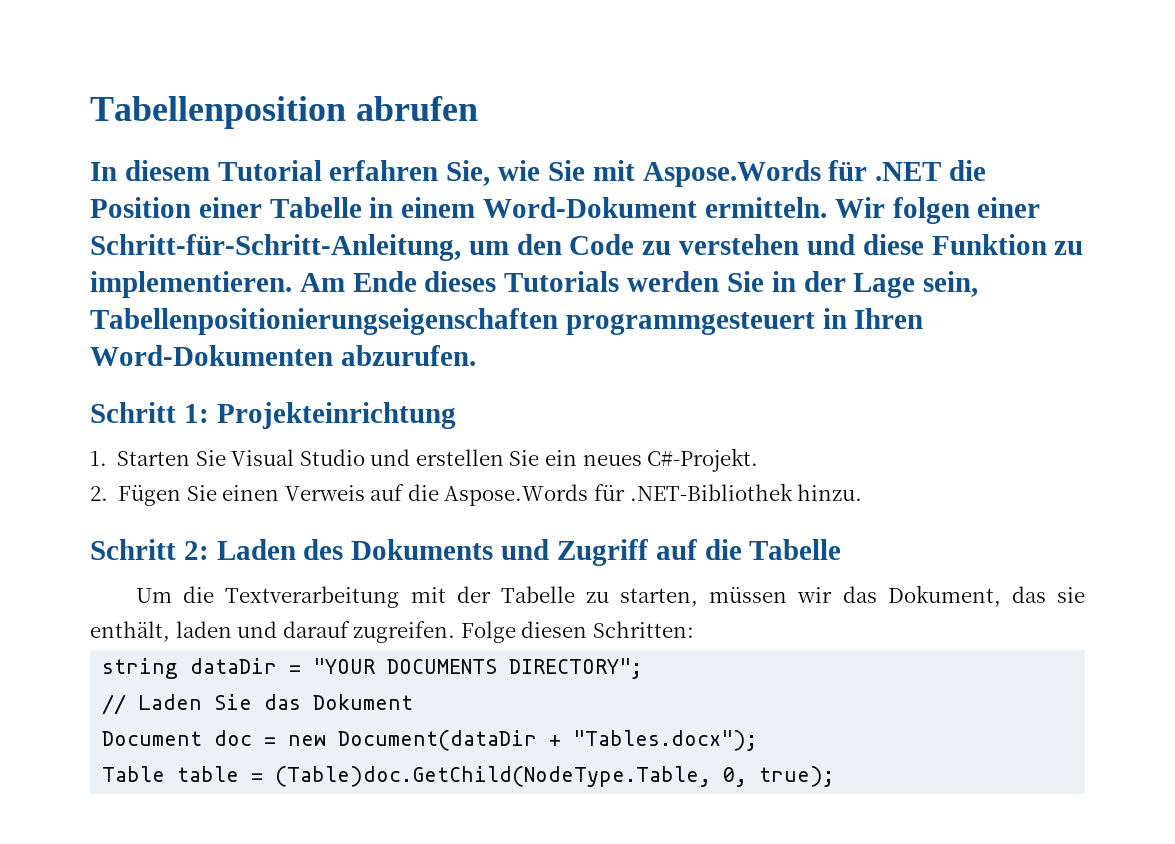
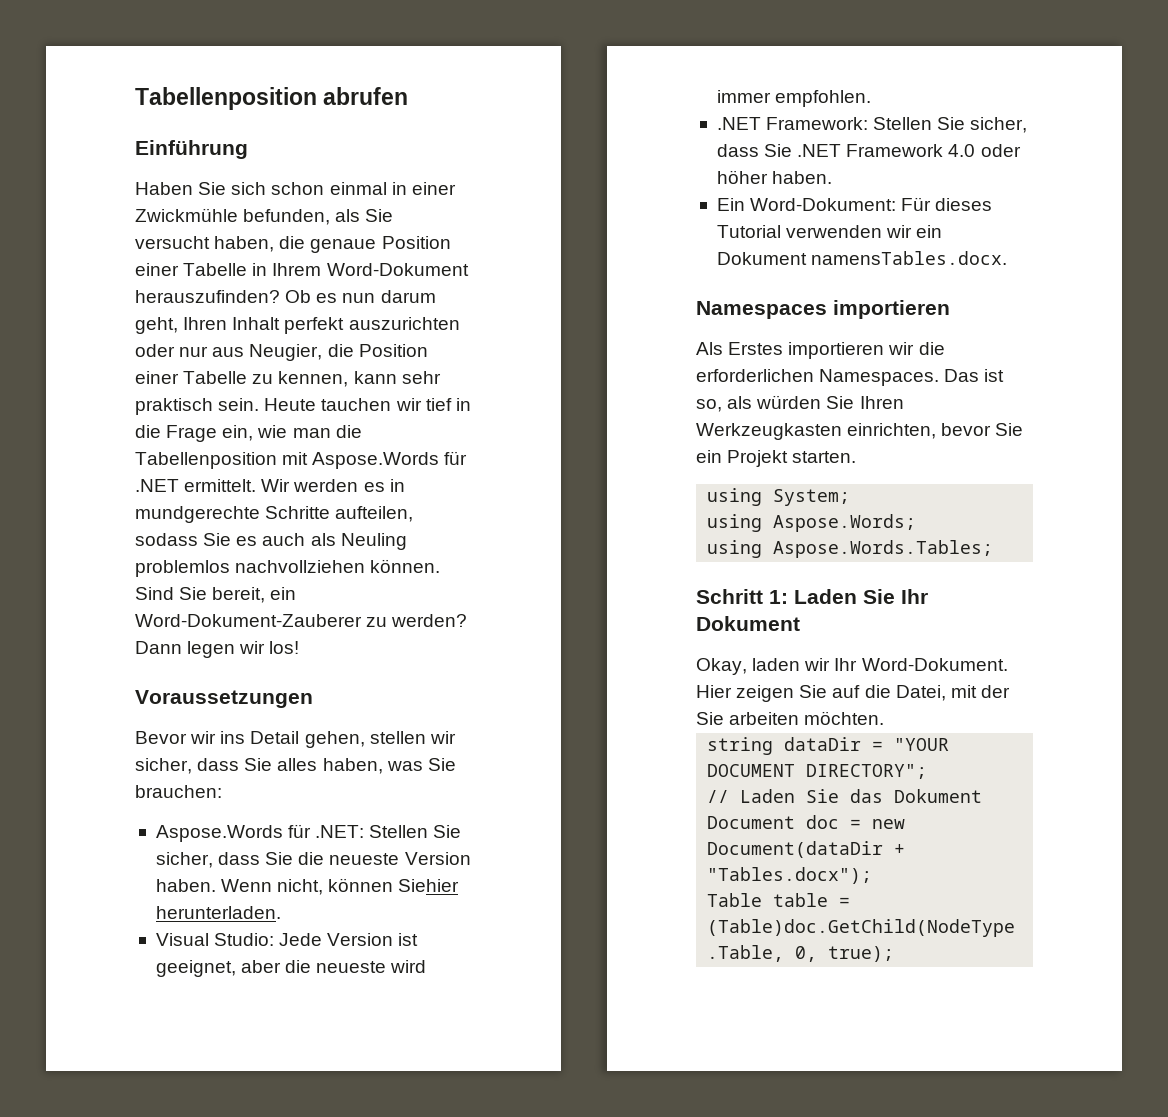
[90,160,987,187] [90,197,1041,224] [90,234,1084,261] [90,271,979,298] [90,308,924,335] [90,345,476,366] [90,402,456,429] [90,448,759,472] [90,483,863,506] [90,539,842,566] [136,585,1086,608] [90,621,694,643] In diesem Tutorial erfahren Sie, wie Sie mit Aspose.Words für .NET die Position einer Tabelle in einem Word-Dokument ermitteln. Wir folgen einer Schritt-für-Schritt-Anleitung, um den Code zu verstehen und diese Funktion zu implementieren. Am Ende dieses Tutorials werden Sie in der Lage sein, Tabellenpositionierungseigenschaften programmgesteuert in Ihren Word-Dokumenten abzurufen. // Schritt 1: Projekteinrichtung // 1. Starten Sie Visual Studio und erstellen Sie ein neues C#-Projekt. // 2. Fügen Sie einen Verweis auf die Aspose.Words für .NET-Bibliothek hinzu. // Schritt 2: Laden des Dokuments und Zugriff auf die Tabelle // Um die Textverarbeitung mit der Tabelle zu starten, müssen wir das Dokument, das sie enthält, laden und darauf zugreifen. Folge diesen Schritten: -> [135,140,248,159] [135,182,456,195] [135,208,394,225] [135,236,451,253] [135,263,469,276] [135,290,436,303] [135,317,460,334] [135,344,428,361] [135,371,441,387] [135,398,471,415] [135,425,362,442] [135,451,468,469] [135,479,405,492] [135,506,414,523] [135,533,407,550] [135,559,441,577] [135,587,297,603] [135,614,468,627] [135,641,300,658] [135,690,313,708] [135,731,456,748] [135,758,456,774] [135,785,222,798] [155,824,462,842] [155,852,471,868] [155,878,460,895] [155,906,281,919] [155,933,419,946] [155,960,427,977] [716,90,872,107] [716,117,1028,133] [716,144,1021,157] [716,170,833,184] [716,197,993,211] [716,225,943,238] [716,251,1008,265] [696,300,950,319] [696,342,945,359] [696,369,1005,386] [696,395,904,412] [696,423,1024,440] [696,450,857,467] [707,488,851,506] [707,514,917,532] [707,540,994,558] [696,589,928,604] [696,616,800,631] [696,658,1008,675] [696,685,1010,702] [696,711,885,725] Einführung // Haben Sie sich schon einmal in einer Zwickmühle befunden, als Sie versucht haben, die genaue Position einer Tabelle in Ihrem Word-Dokument herauszufinden? Ob es nun darum geht, Ihren Inhalt perfekt auszurichten oder nur aus Neugier, die Position einer Tabelle zu kennen, kann sehr praktisch sein. Heute tauchen wir tief in die Frage ein, wie man die Tabellenposition mit Aspose.Words für .NET ermittelt. Wir werden es in mundgerechte Schritte aufteilen, sodass Sie es auch als Neuling problemlos nachvollziehen können. Sind Sie bereit, ein Word-Dokument-Zauberer zu werden? Dann legen wir los! // Voraussetzungen // Bevor wir ins Detail gehen, stellen wir sicher, dass Sie alles haben, was Sie brauchen: // Aspose.Words für .NET: Stellen Sie sicher, dass Sie die neueste Version haben. Wenn nicht, können Siehier herunterladen. // Visual Studio: Jede Version ist geeignet, aber die neueste wird immer empfohlen. // .NET Framework: Stellen Sie sicher, dass Sie .NET Framework 4.0 oder höher haben. // Ein Word-Dokument: Für dieses Tutorial verwenden wir ein Dokument namensTables.docx. // Namespaces importieren // Als Erstes importieren wir die erforderlichen Namespaces. Das ist so, als würden Sie Ihren Werkzeugkasten einrichten, bevor Sie ein Projekt starten. // using System; // using Aspose.Words; // using Aspose.Words.Tables; // Schritt 1: Laden Sie Ihr Dokument // Okay, laden wir Ihr Word-Dokument. Hier zeigen Sie auf die Datei, mit der Sie arbeiten möchten.
[387,659,498,674] DOCUMENTS -> [707,764,796,777] DOCUMENT

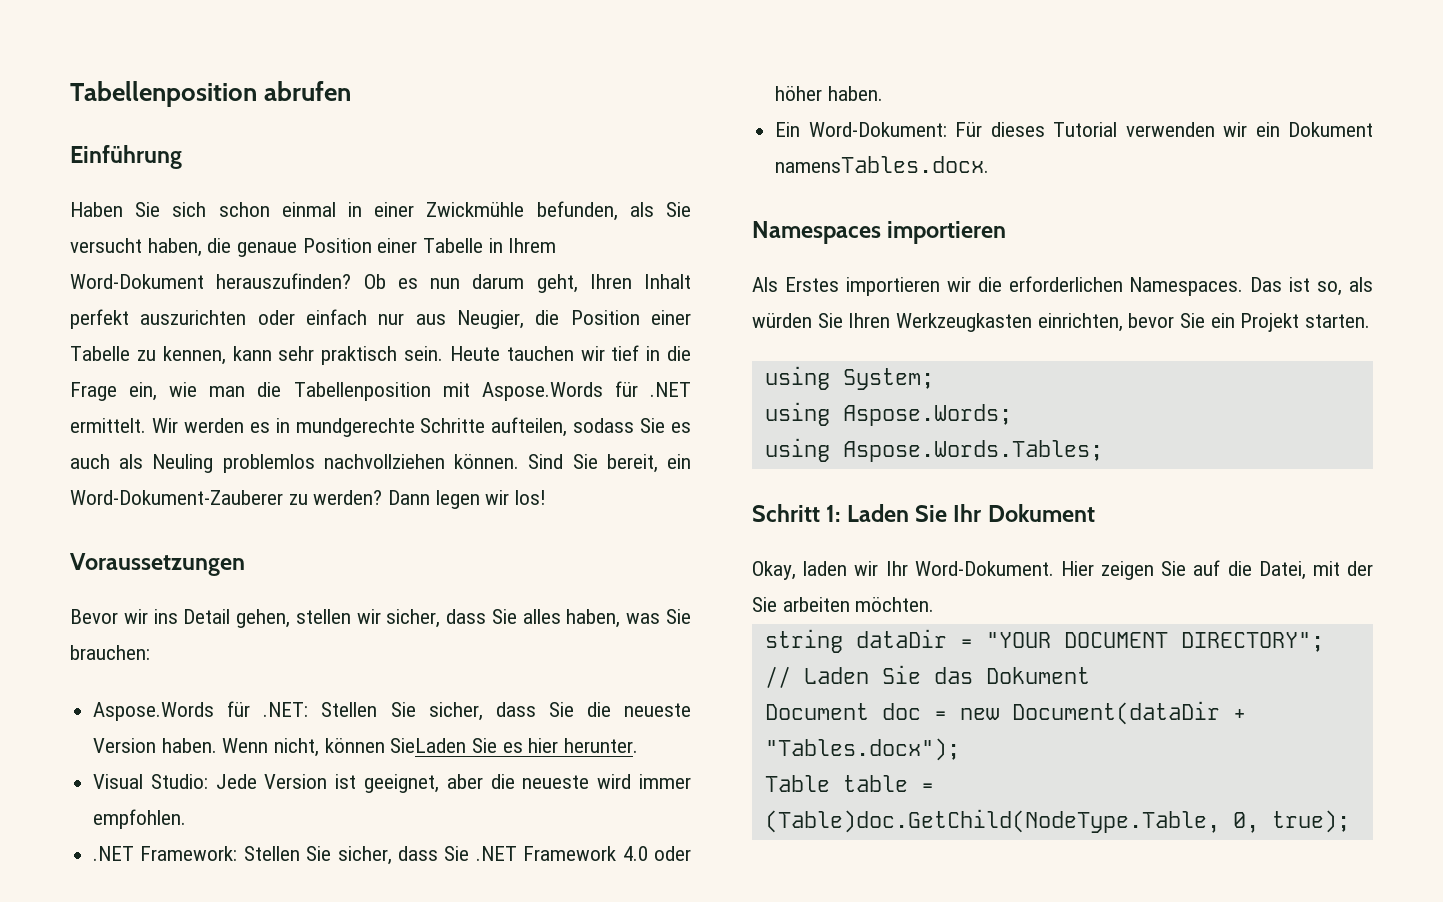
(175, 350) none -> [306,309,367,325] einfach
[398,879,460,892] [155,906,281,919] Siehier herunterladen. -> [390,738,639,753] SieLaden Sie es hier herunter.

